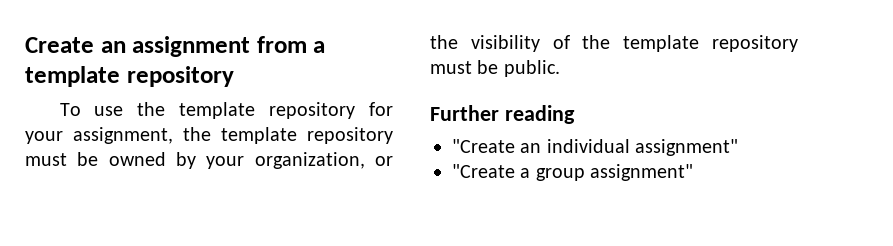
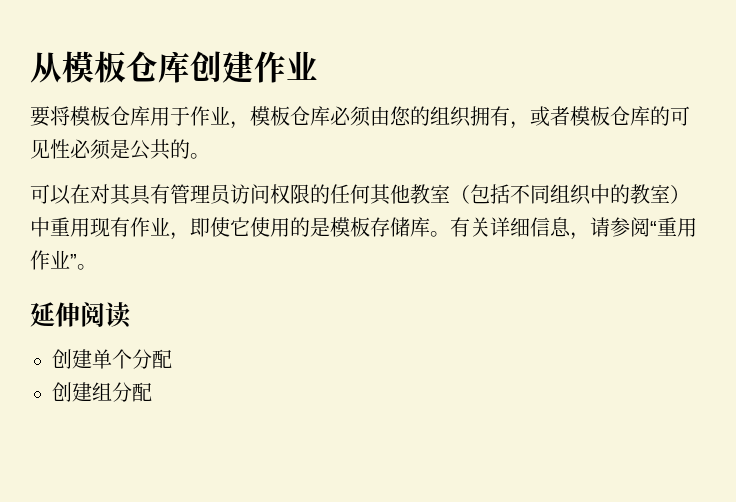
[25,36,326,57] [25,66,234,87] [59,102,393,119] [25,127,393,144] [25,152,394,169] [430,35,798,52] [430,60,560,77] [430,105,575,124] [452,139,739,156] [452,164,694,181] Create an assignment from a template repository // To use the template repository for your assignment, the template repository must be owned by your organization, or the visibility of the template repository must be public. // Further reading // "Create an individual assignment" // "Create a group assignment" -> [30,51,318,83] [30,106,690,129] [30,139,210,160] [30,184,690,205] [30,217,697,240] [30,250,97,270] [30,302,131,328] [52,349,172,369] [52,382,152,402] 从模板仓库创建作业 // 要将模板仓库用于作业，模板仓库必须由您的组织拥有，或者模板仓库的可见性必须是公共的。 // 可以在对其具有管理员访问权限的任何其他教室（包括不同组织中的教室）中重用现有作业，即使它使用的是模板存储库。有关详细信息，请参阅“重用作业”。 // 延伸阅读 // 创建单个分配 // 创建组分配

